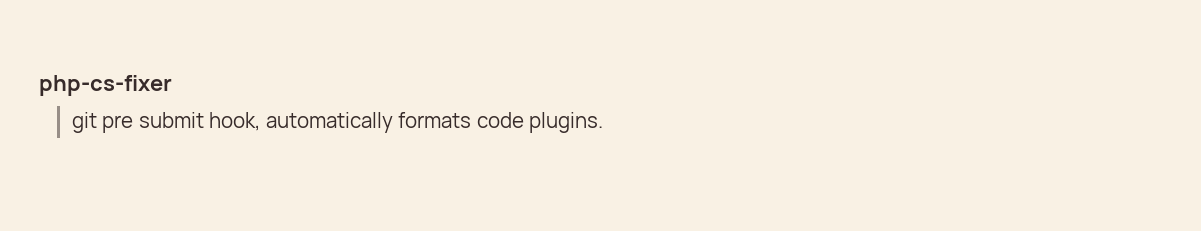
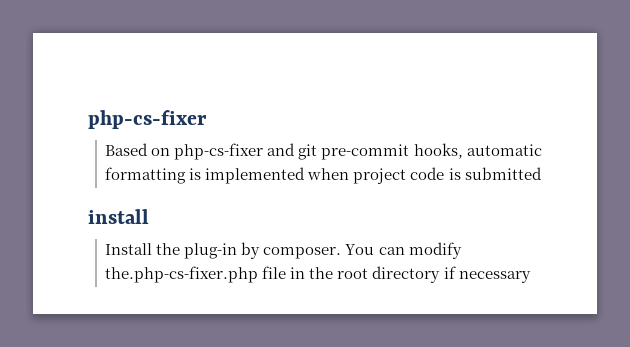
[71,112,604,133] git pre submit hook, automatically formats code plugins. -> [105,143,542,160] [105,167,542,184] [88,209,149,224] [105,242,462,259] [105,266,531,283] Based on php-cs-fixer and git pre-commit hooks, automatic formatting is implemented when project code is submitted // install // Install the plug-in by composer. You can modify the.php-cs-fixer.php file in the root directory if necessary

